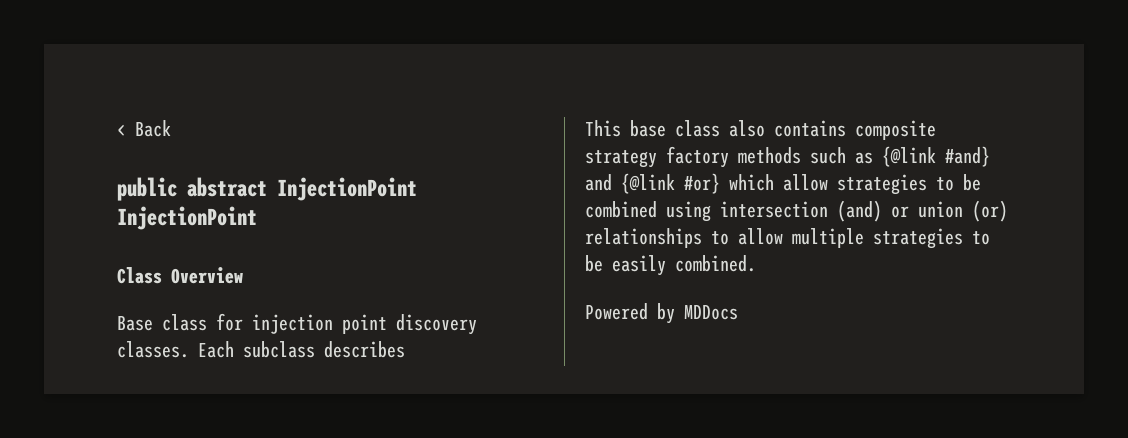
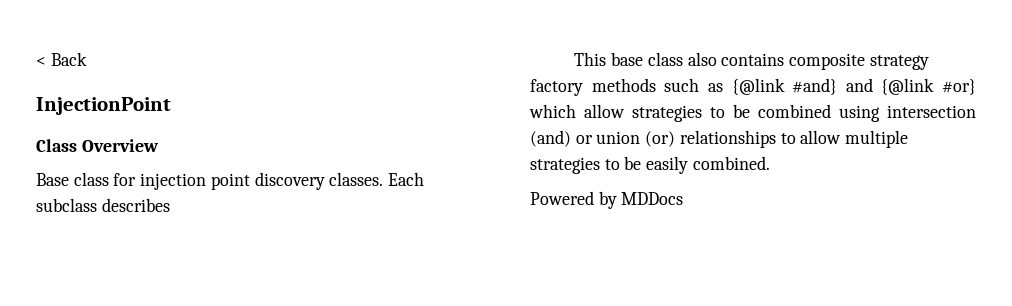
[117,177,417,201] public abstract InjectionPoint -> (87, 59) none

